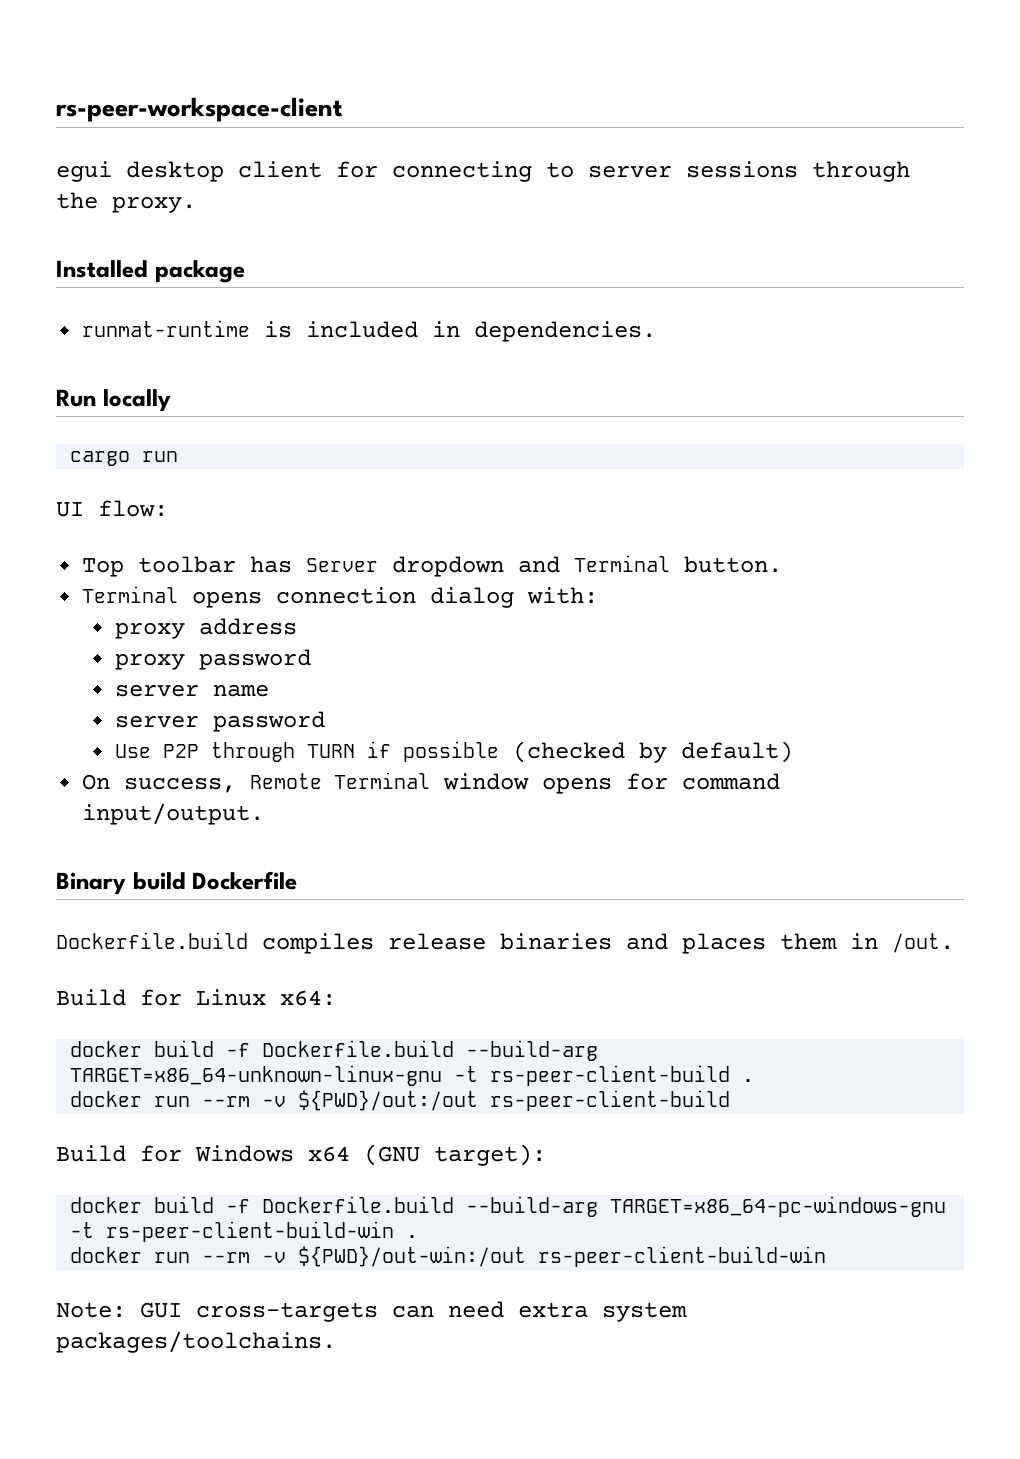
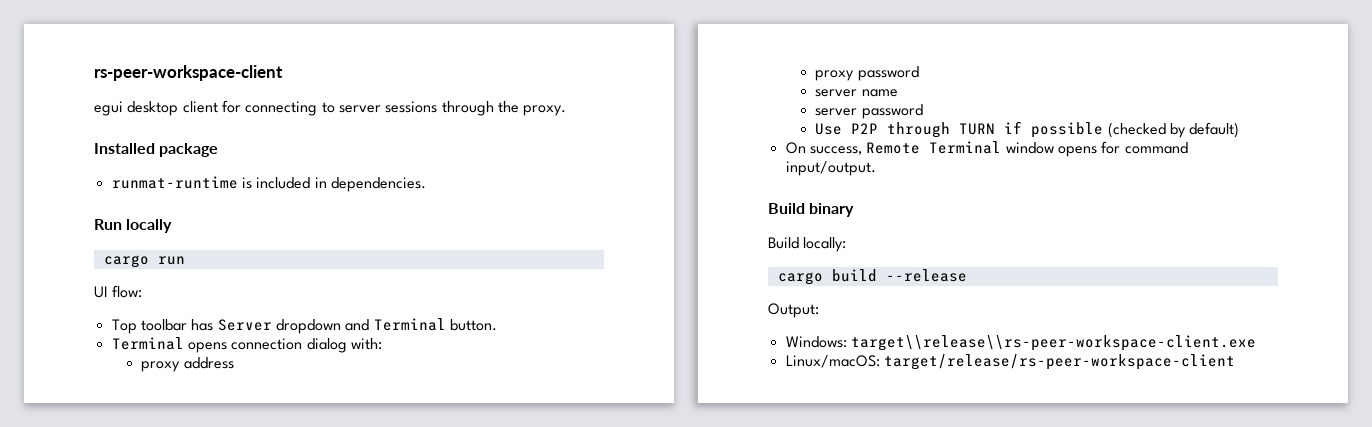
[56,871,298,895] [56,932,954,954] [56,989,336,1006] [70,1040,599,1061] [70,1065,755,1086] [70,1090,731,1111] [56,1144,546,1166] [70,1196,947,1217] [70,1221,419,1242] [70,1246,827,1267] [56,1301,687,1322] [56,1331,336,1353] Binary build Dockerfile // Dockerfile.build compiles release binaries and places them in /out. // Build for Linux x64: // docker build -f Dockerfile.build --build-arg TARGET=x86_64-unknown-linux-gnu -t rs-peer-client-build . // docker run --rm -v ${PWD}/out:/out rs-peer-client-build // Build for Windows x64 (GNU target): // docker build -f Dockerfile.build --build-arg TARGET=x86_64-pc-windows-gnu -t rs-peer-client-build-win . // docker run --rm -v ${PWD}/out-win:/out rs-peer-client-build-win // Note: GUI cross-targets can need extra system packages/toolchains. -> [768,203,855,217] [768,237,847,252] [777,269,967,285] [768,303,819,318] [785,335,1256,351] [785,354,1235,370] Build binary // Build locally: // cargo build --release // Output: // Windows: target\\release\\rs-peer-workspace-client.exe // Linux/macOS: target/release/rs-peer-workspace-client

